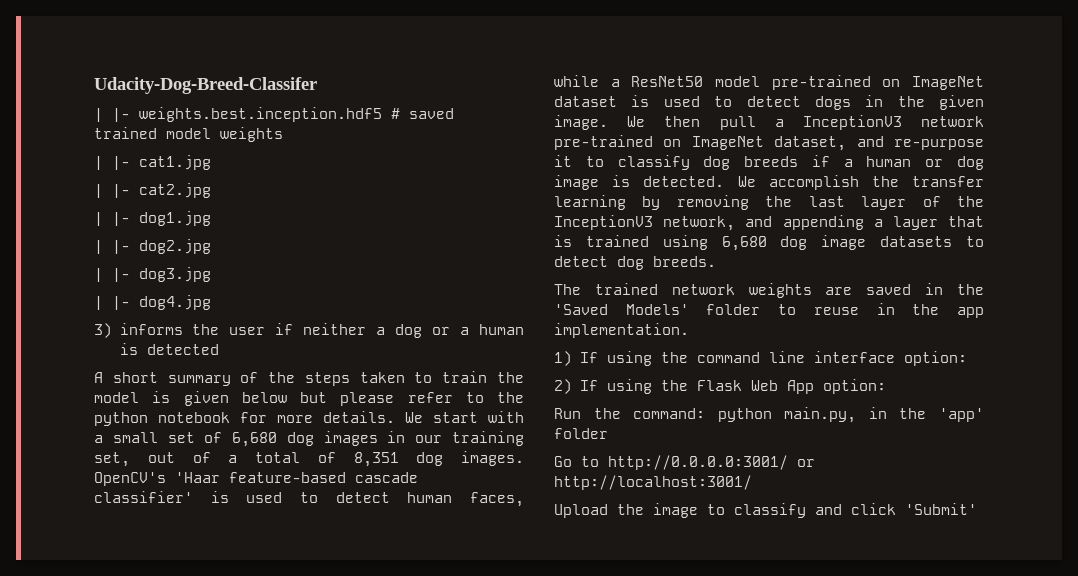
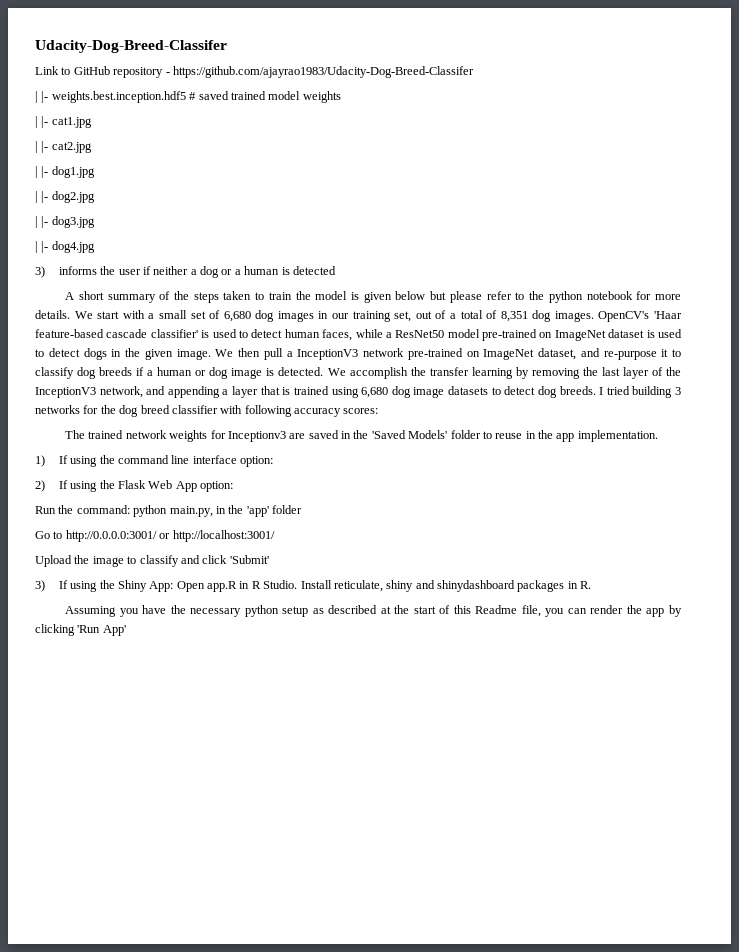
(317, 85) none -> [35,66,474,78] // Link to GitHub repository - https://github.com/ajayrao1983/Udacity-Dog-Breed-Classifer
(716, 261) none -> [599,386,681,398] [35,405,379,417] I tried building 3 networks for the dog breed classifier with following accuracy scores:
(812, 290) none -> [210,430,286,442] for Inceptionv3
(977, 509) none -> [35,580,592,592] [65,605,683,617] [35,624,126,636] // 3) If using the Shiny App: Open app.R in R Studio. Install reticulate, shiny and shinydashboard packages in R. // Assuming you have the necessary python setup as described at the start of this Readme file, you can render the app by clicking 'Run App'

